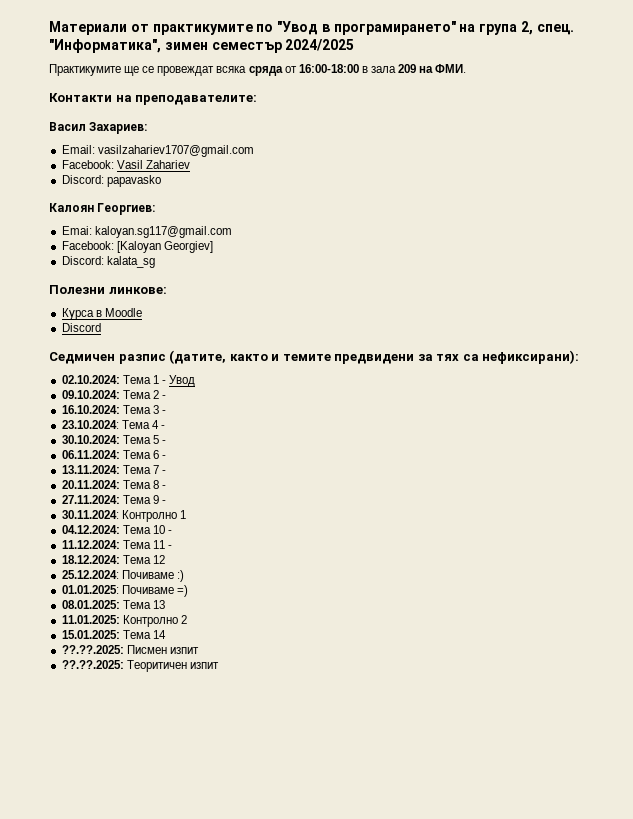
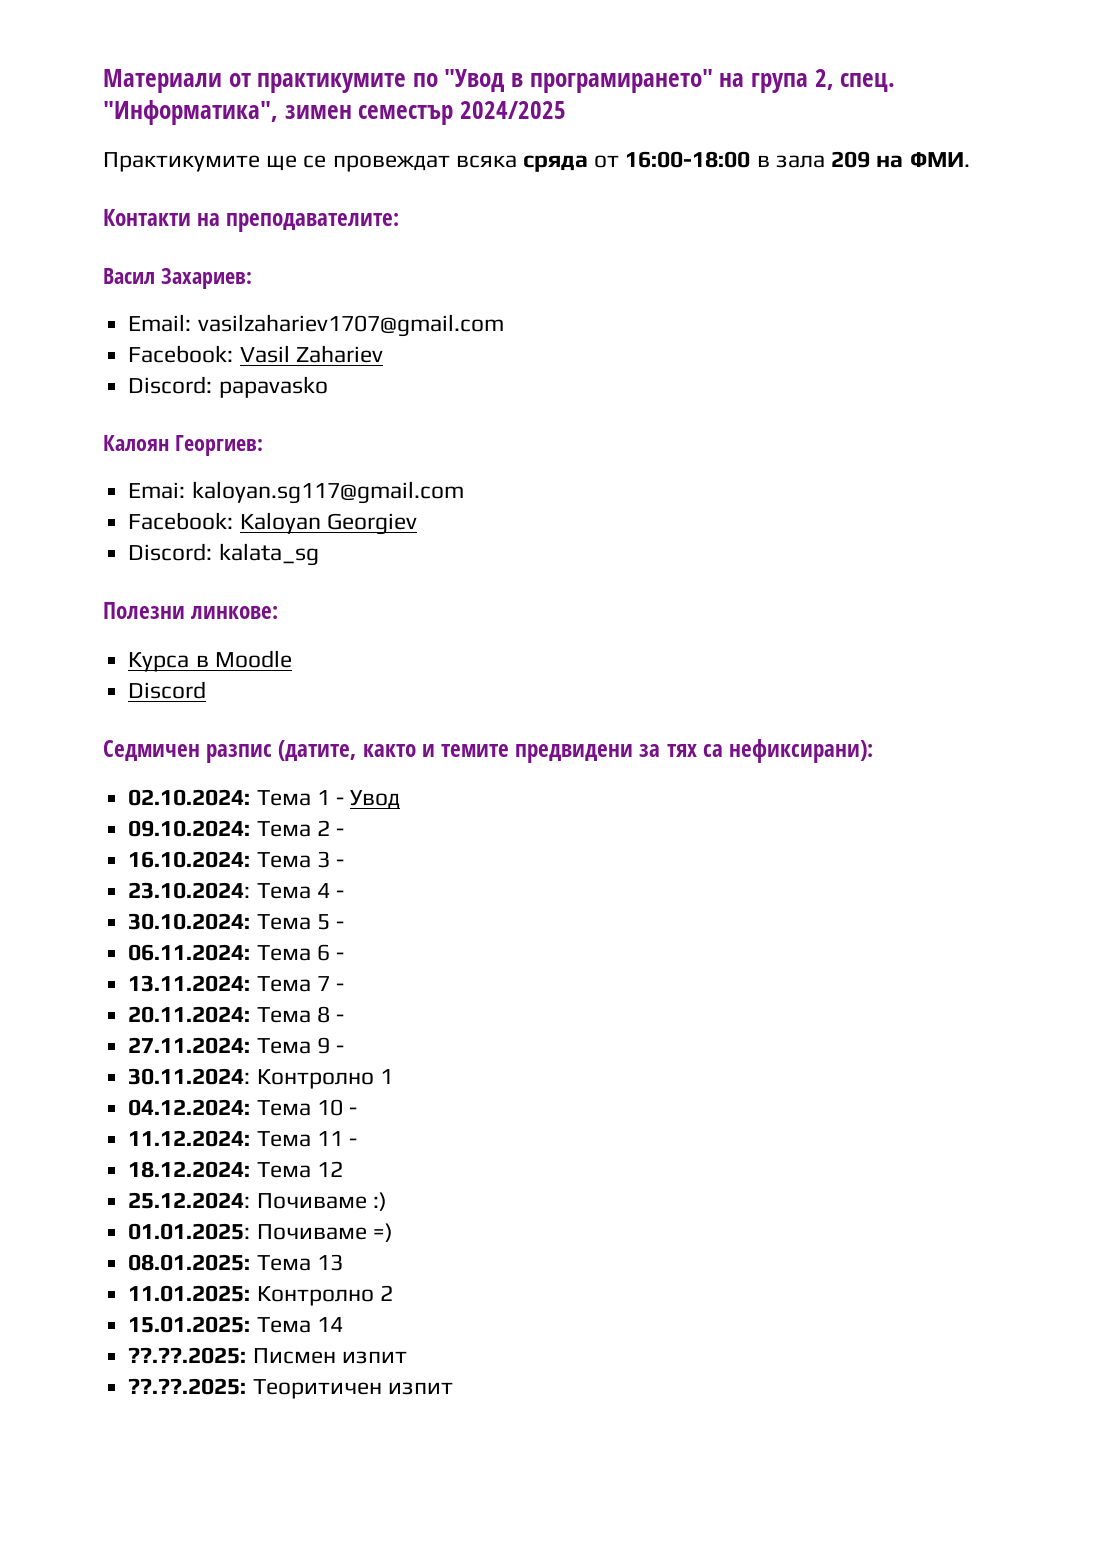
[116,241,213,253] [Kaloyan Georgiev] -> [239,512,417,535] Kaloyan Georgiev

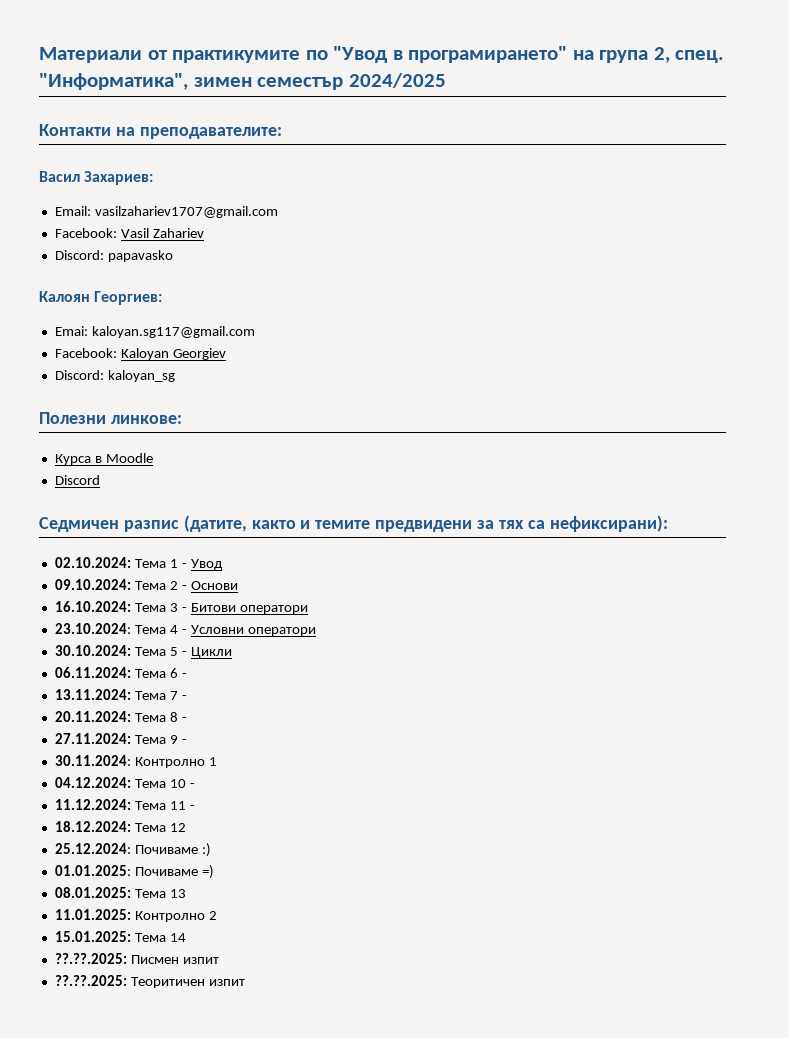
[103,151,970,172] // Практикумите ще се провеждат всяка сряда от 16:00-18:00 в зала 209 на ФМИ. -> (446, 80) none
[218,543,319,566] kalata_sg -> [107,370,175,382] kaloyan_sg
(344, 832) none -> [190,581,238,590] Основи
(344, 863) none -> [190,603,308,614] Битови оператори
(344, 894) none -> [190,625,316,636] Условни оператори
(344, 925) none -> [190,647,232,658] Цикли

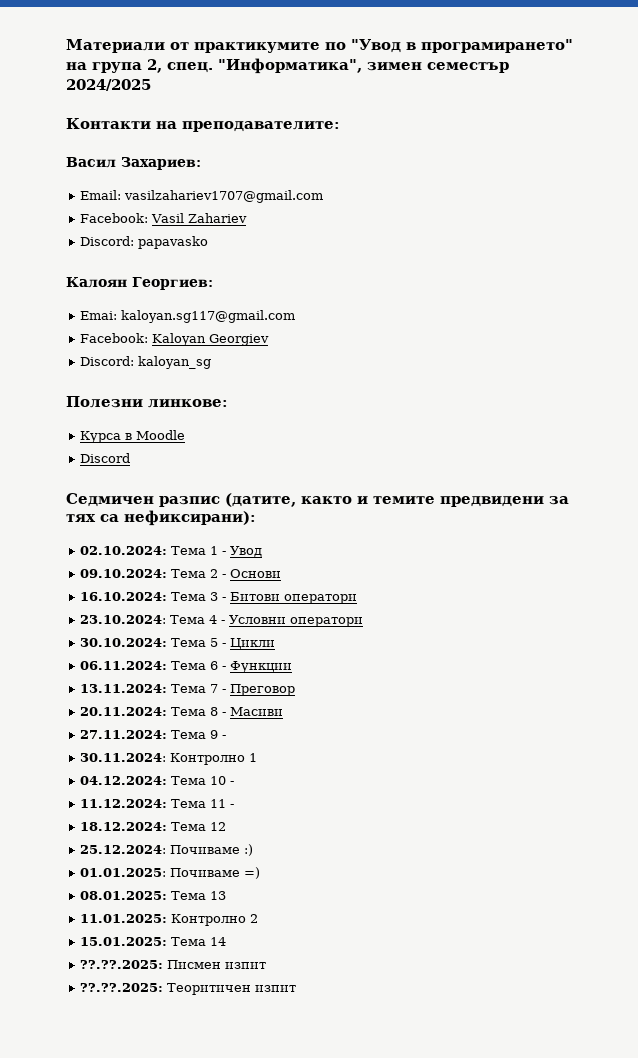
(187, 675) none -> [230,661,293,673] Функции
(187, 697) none -> [230,684,296,696] Преговор
(187, 719) none -> [230,707,284,716] Масиви

